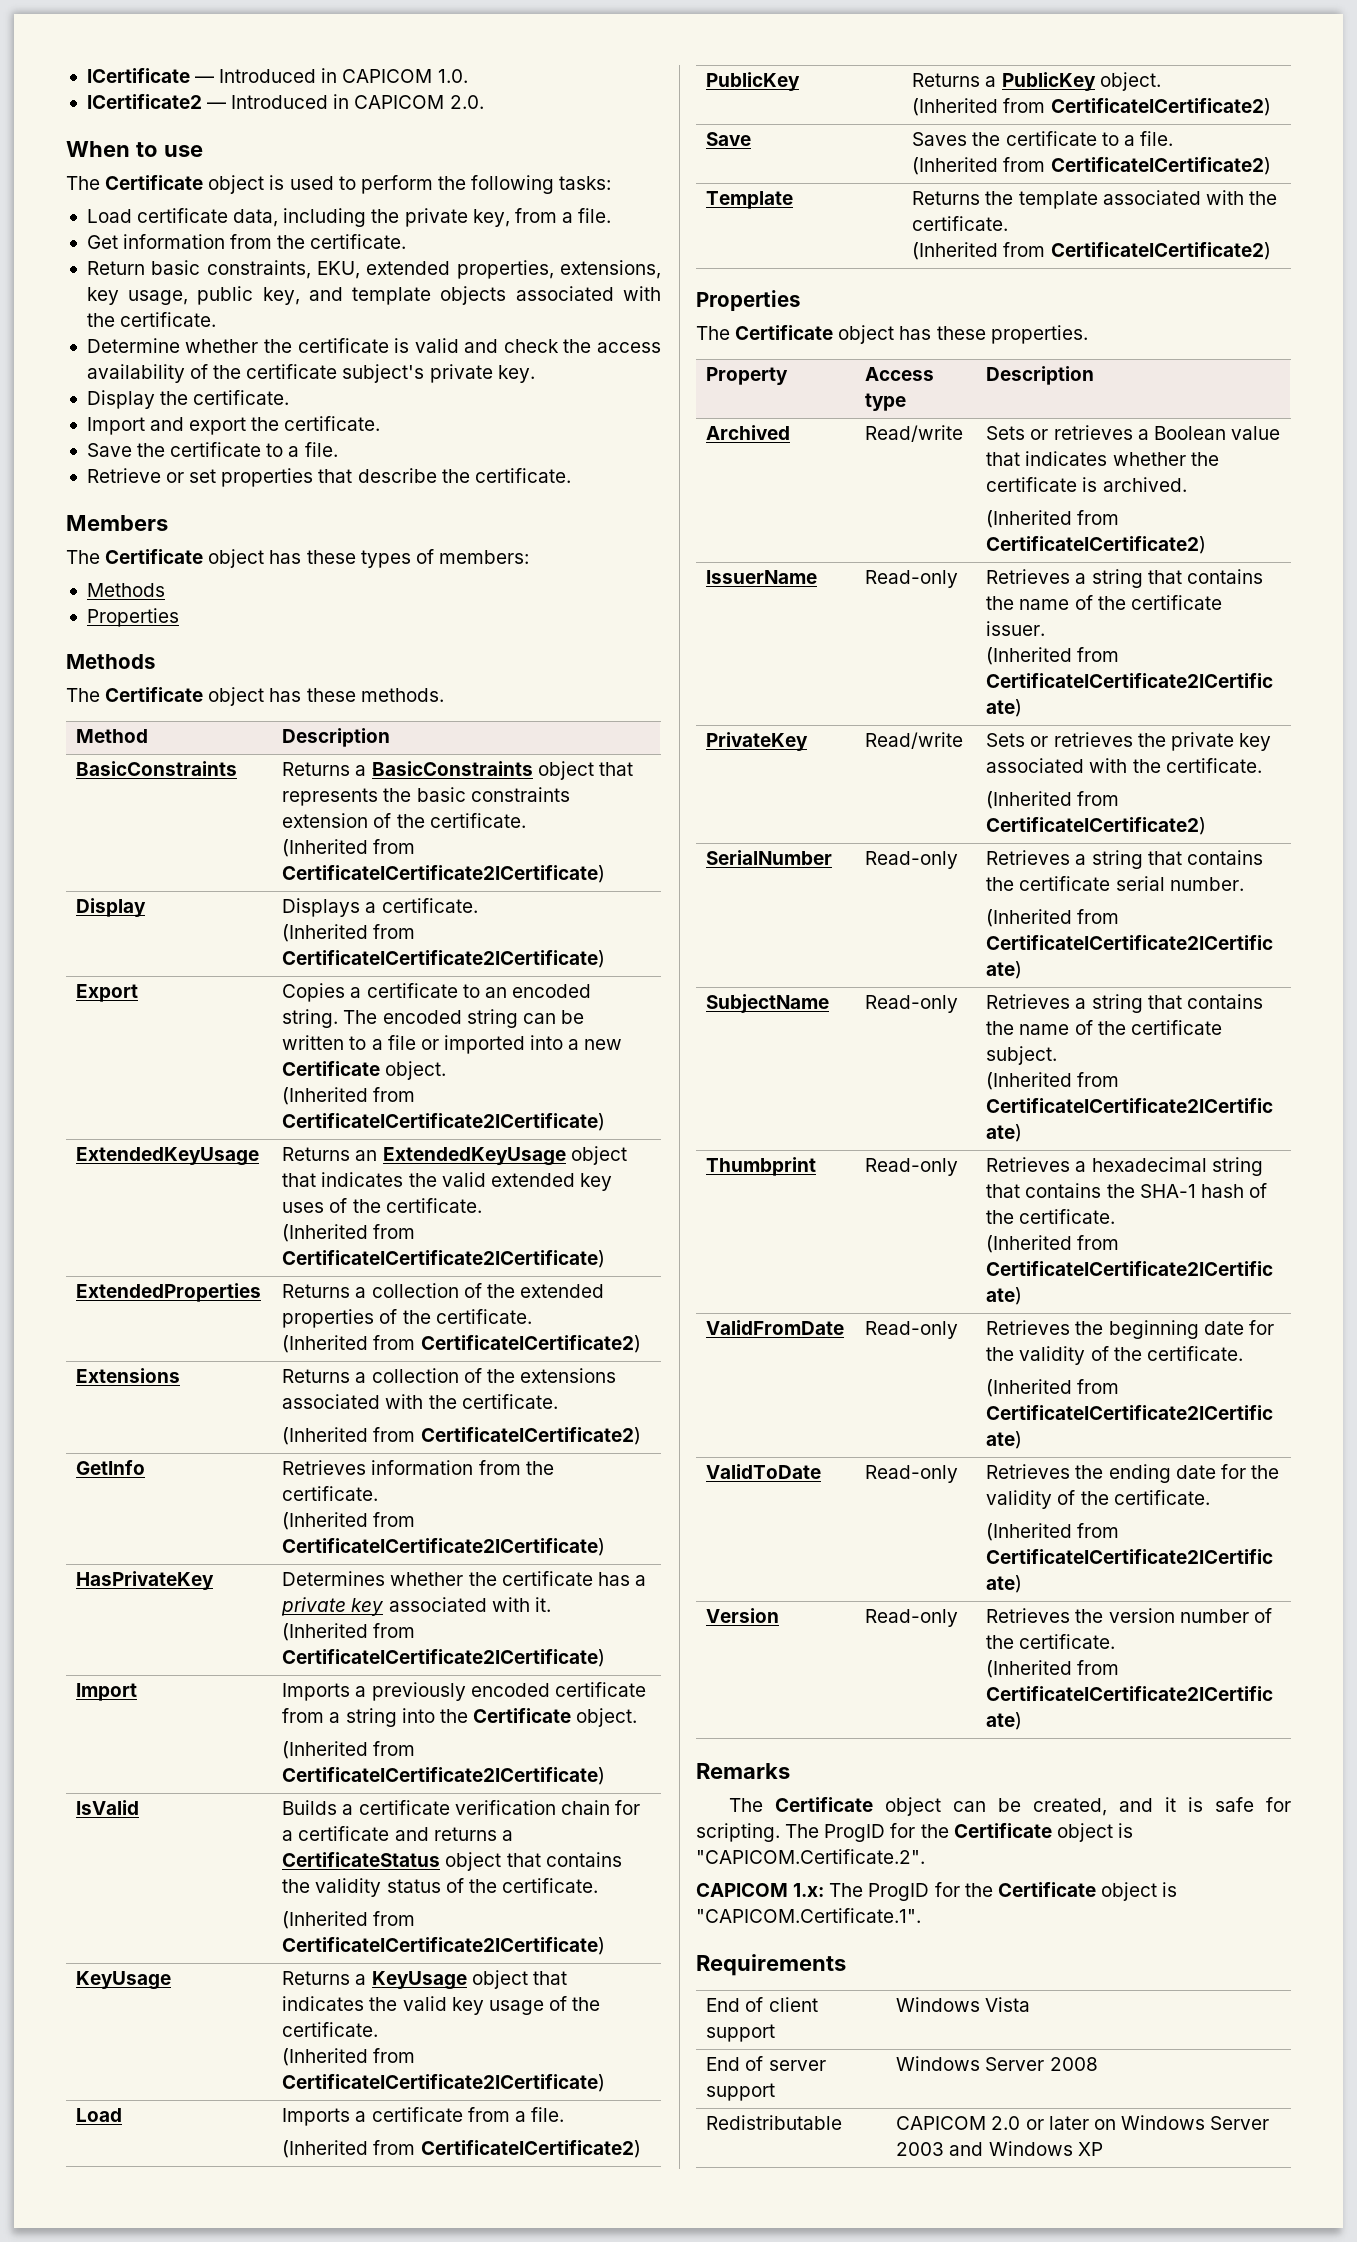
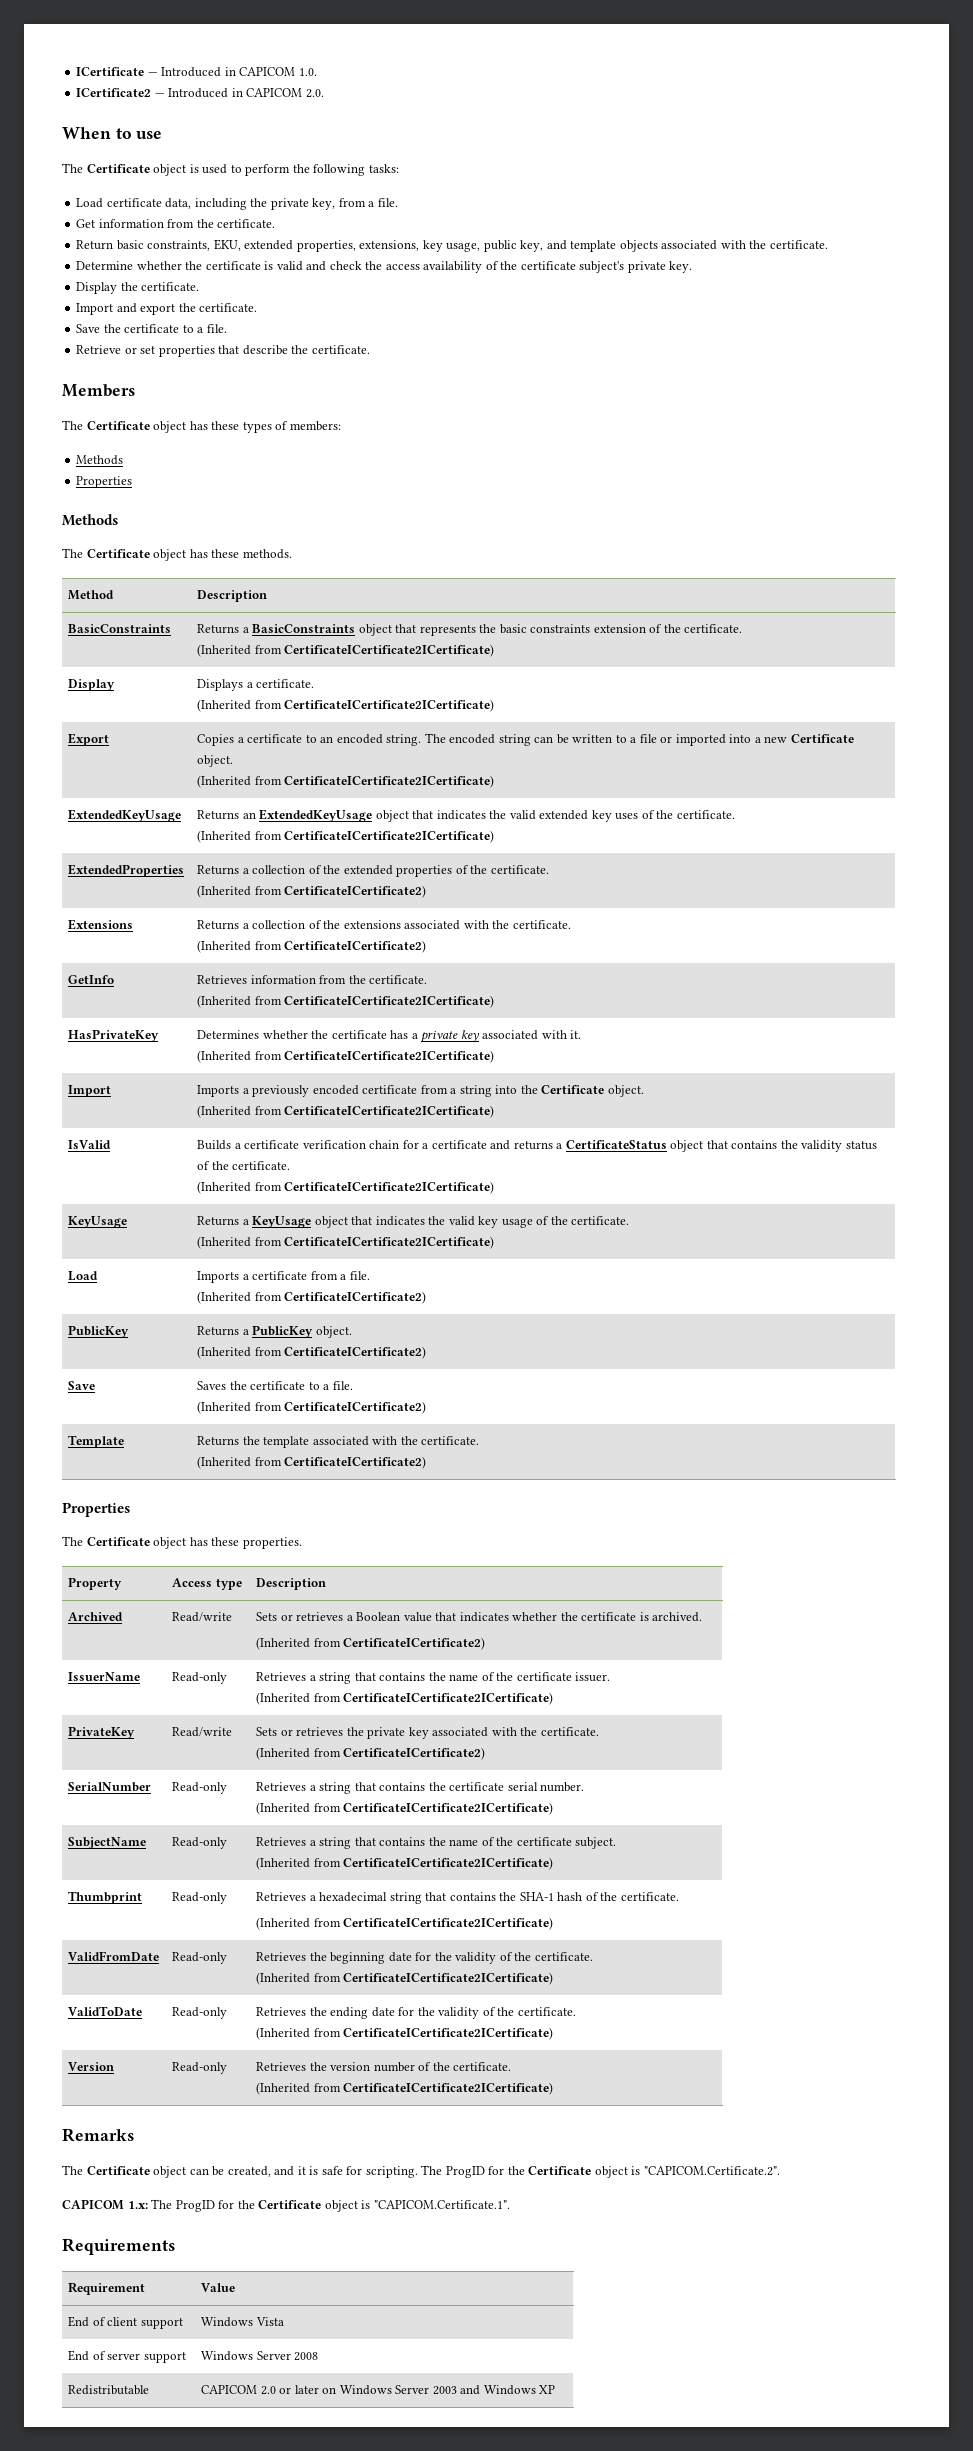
(846, 1965) none -> [68,2282,146,2295] [201,2283,236,2292] // Requirement | Value

